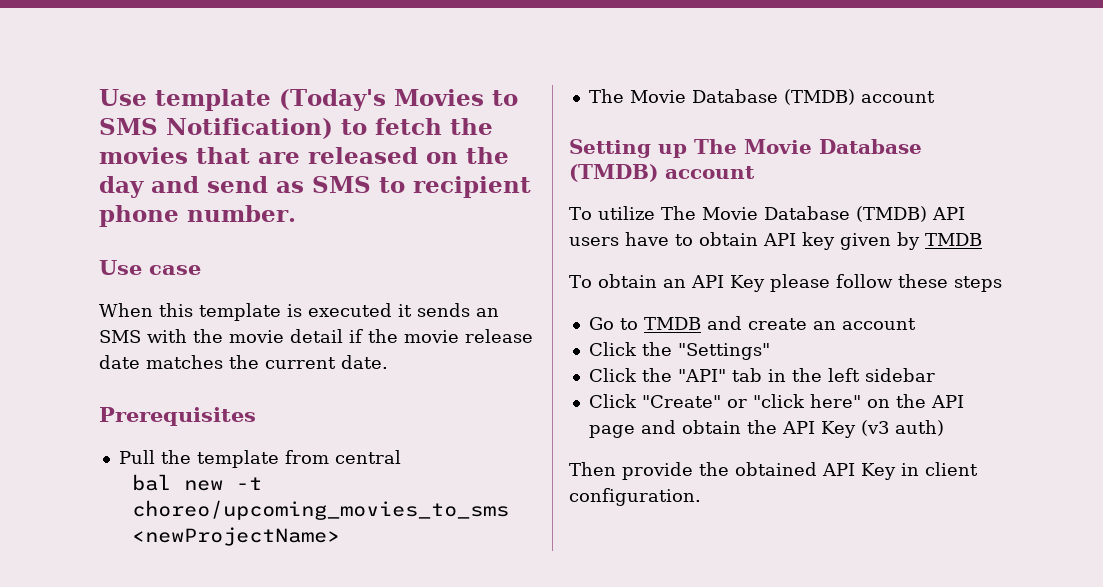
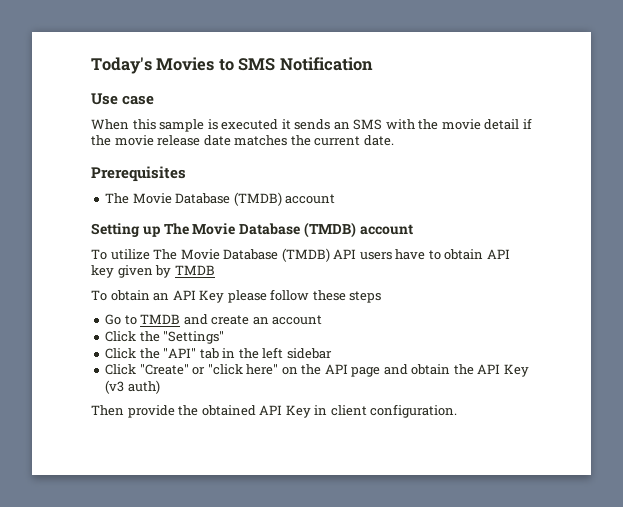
[99,89,518,111] [99,118,493,139] [99,147,509,164] [99,176,531,198] [99,205,296,227] Use template (Today's Movies to SMS Notification) to fetch the movies that are released on the day and send as SMS to recipient phone number. -> [91,57,373,74] Today's Movies to SMS Notification
[199,303,281,321] template -> [159,119,205,132] sample
[118,450,401,468] [131,474,262,491] [131,500,509,520] [131,527,340,546] // Pull the template from central // bal new -t choreo/upcoming_movies_to_sms <newProjectName> -> (186, 174) none

